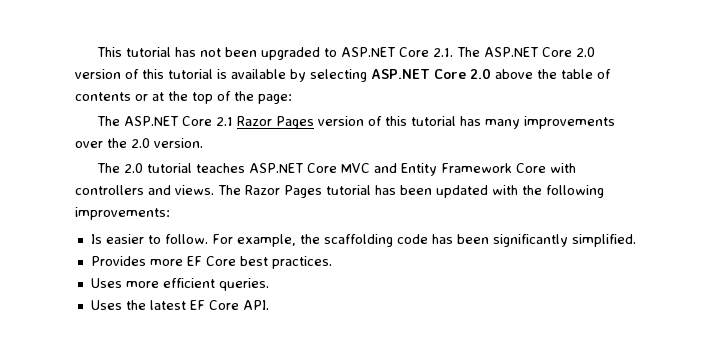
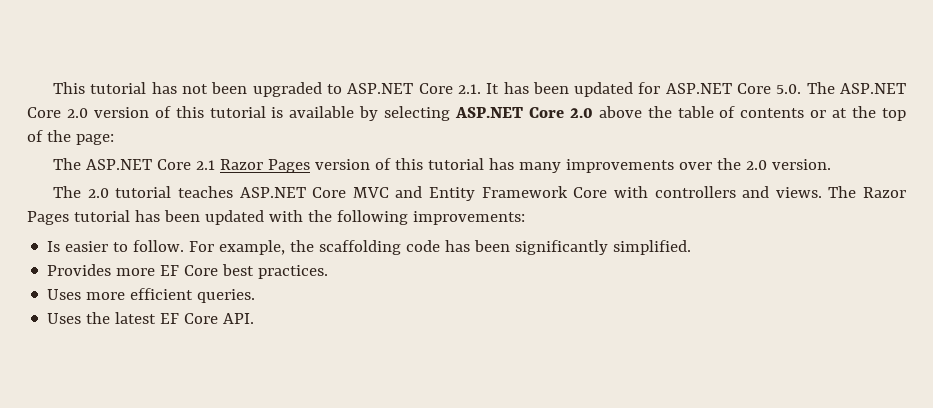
(453, 52) none -> [486,82,802,97] It has been updated for ASP.NET Core 5.0.

